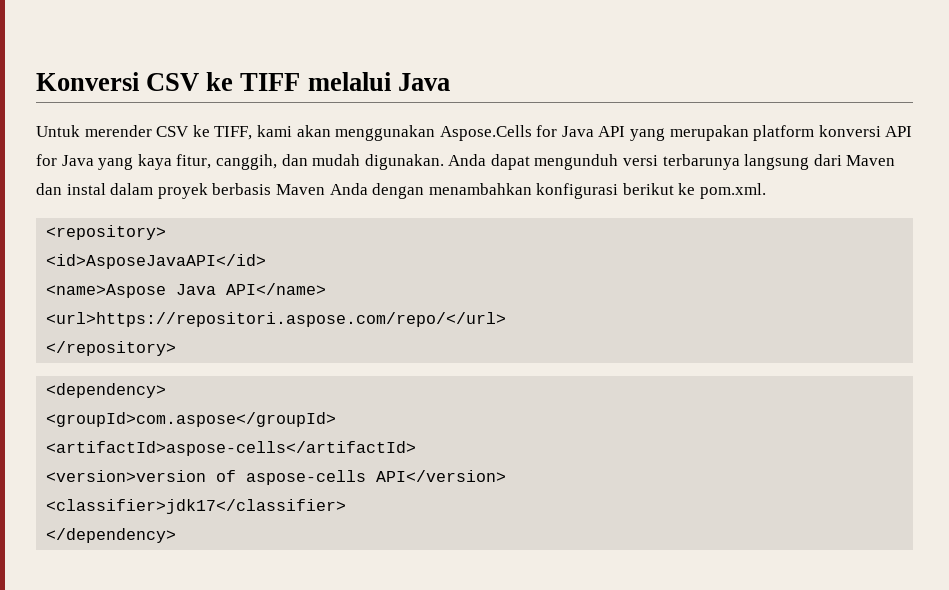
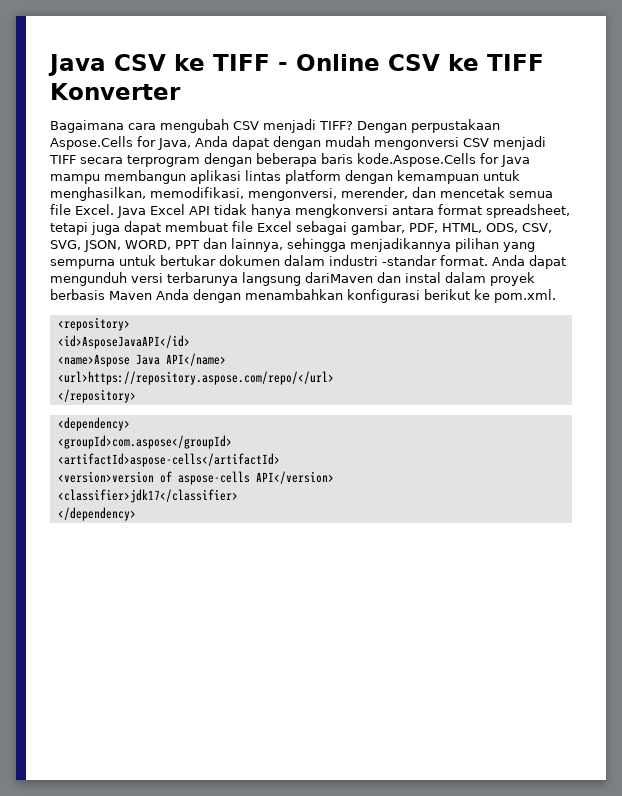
[36,72,450,91] [36,125,913,141] [36,154,444,170] Konversi CSV ke TIFF melalui Java // Untuk merender CSV ke TIFF, kami akan menggunakan Aspose.Cells for Java API yang merupakan platform konversi API for Java yang kaya fitur, canggih, dan mudah digunakan. -> [48,54,544,76] [50,83,181,100] [50,119,500,133] [50,136,546,150] [49,153,530,167] [50,170,520,184] [50,187,553,201] [50,204,570,218] [50,221,552,235] [50,238,535,252] [50,255,488,269] Java CSV ke TIFF - Online CSV ke TIFF Konverter // Bagaimana cara mengubah CSV menjadi TIFF? Dengan perpustakaan Aspose.Cells for Java, Anda dapat dengan mudah mengonversi CSV menjadi TIFF secara terprogram dengan beberapa baris kode.Aspose.Cells for Java mampu membangun aplikasi lintas platform dengan kemampuan untuk menghasilkan, memodifikasi, mengonversi, merender, dan mencetak semua file Excel. Java Excel API tidak hanya mengkonversi antara format spreadsheet, tetapi juga dapat membuat file Excel sebagai gambar, PDF, HTML, ODS, CSV, SVG, JSON, WORD, PPT dan lainnya, sehingga menjadikannya pilihan yang sempurna untuk bertukar dokumen dalam industri -standar format.
[813,154,896,166] dari Maven -> [305,272,373,283] dariMaven
[46,312,507,327] <url>https://repositori.aspose.com/repo/</url> -> [57,371,334,385] <url>https://repository.aspose.com/repo/</url>

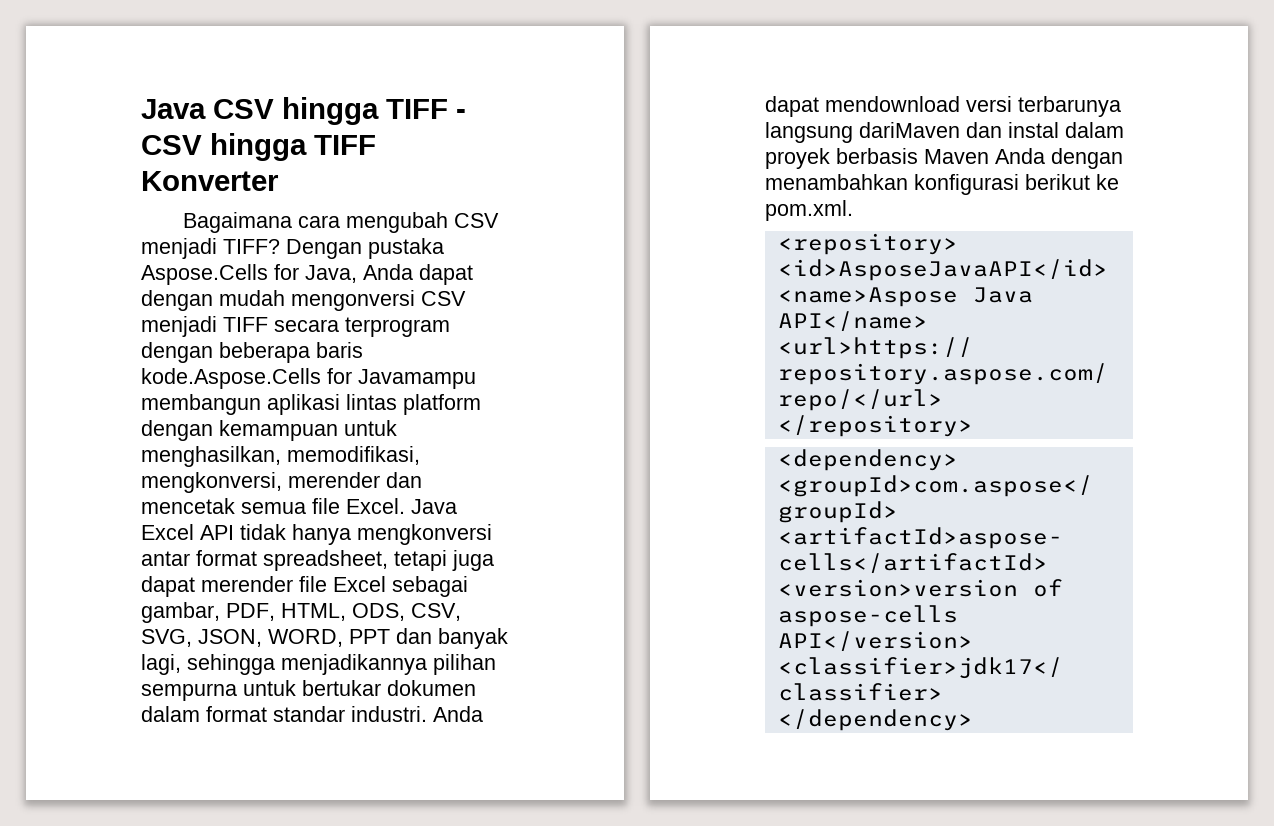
[174,54,205,71] ke -> [282,97,379,125] hingga
[295,54,479,71] Online CSV ke -> [141,133,307,161] CSV hingga
[411,119,500,133] perpustakaan -> [368,238,444,259] pustaka
[501,155,530,167] [50,174,100,184] Java mampu -> [358,369,476,389] Javamampu
[248,187,408,201] mengonversi, merender, -> [141,472,380,493] mengkonversi, merender
[392,206,434,215] antara -> [141,551,190,566] antar
[165,221,228,232] membuat -> [201,576,293,592] merender
[231,238,283,252] lainnya, -> [438,628,508,649] [141,654,181,675] banyak lagi,
[503,242,535,252] yang -> (496, 664) none
[329,255,566,269] [50,272,127,286] industri -standar format. Anda dapat mengunduh -> [206,706,483,722] [765,96,960,117] format standar industri. Anda dapat mendownload

